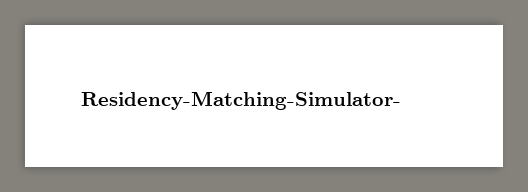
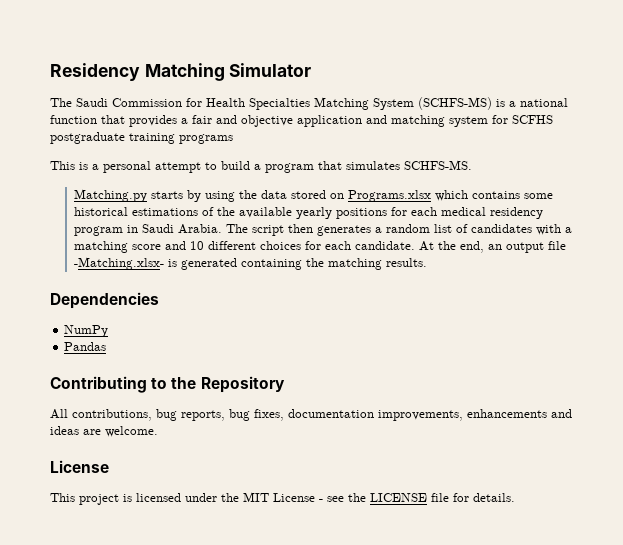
[81,91,401,110] Residency-Matching-Simulator- -> [50,63,312,81] [50,97,568,110] [50,115,553,127] [50,132,233,144] [50,160,472,173] [74,189,554,202] [74,207,544,219] [74,224,573,236] [74,241,567,253] [74,257,428,270] [50,292,159,309] [64,325,109,337] [64,342,107,351] [50,376,285,393] [50,409,572,421] [50,426,158,437] [50,460,109,473] [50,492,515,505] Residency Matching Simulator // The Saudi Commission for Health Specialties Matching System (SCHFS-MS) is a national function that provides a fair and objective application and matching system for SCFHS postgraduate training programs // This is a personal attempt to build a program that simulates SCHFS-MS. // Matching.py starts by using the data stored on Programs.xlsx which contains some historical estimations of the available yearly positions for each medical residency program in Saudi Arabia. The script then generates a random list of candidates with a matching score and 10 different choices for each candidate. At the end, an output file -Matching.xlsx- is generated containing the matching results. // Dependencies // NumPy // Pandas // Contributing to the Repository // All contributions, bug reports, bug fixes, documentation improvements, enhancements and ideas are welcome. // License // This project is licensed under the MIT License - see the LICENSE file for details.

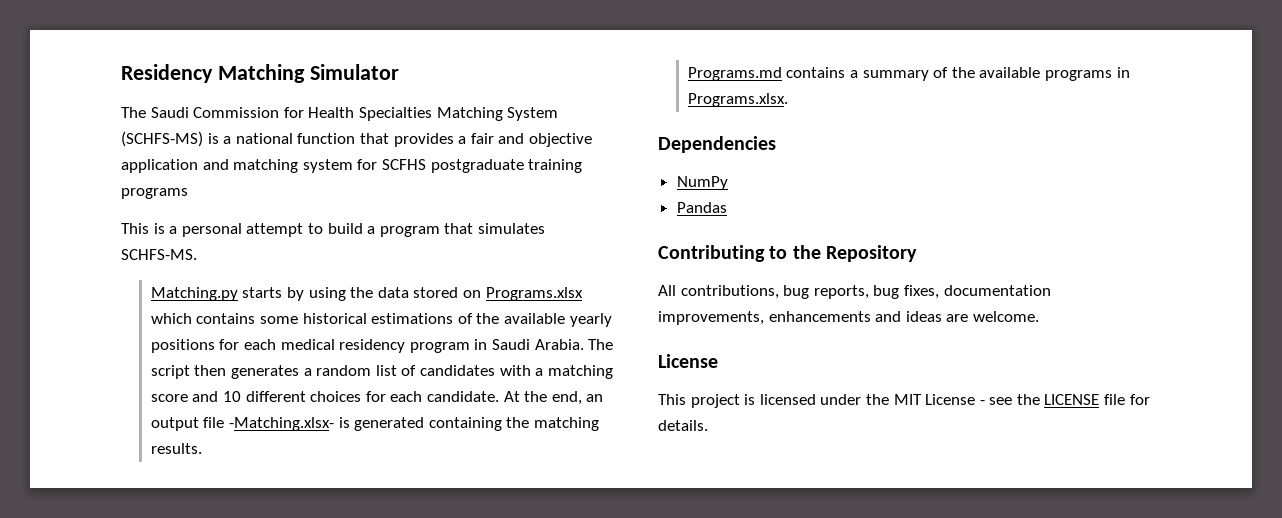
(428, 262) none -> [687,67,1130,81] [687,93,788,107] // Programs.md contains a summary of the available programs in Programs.xlsx.

